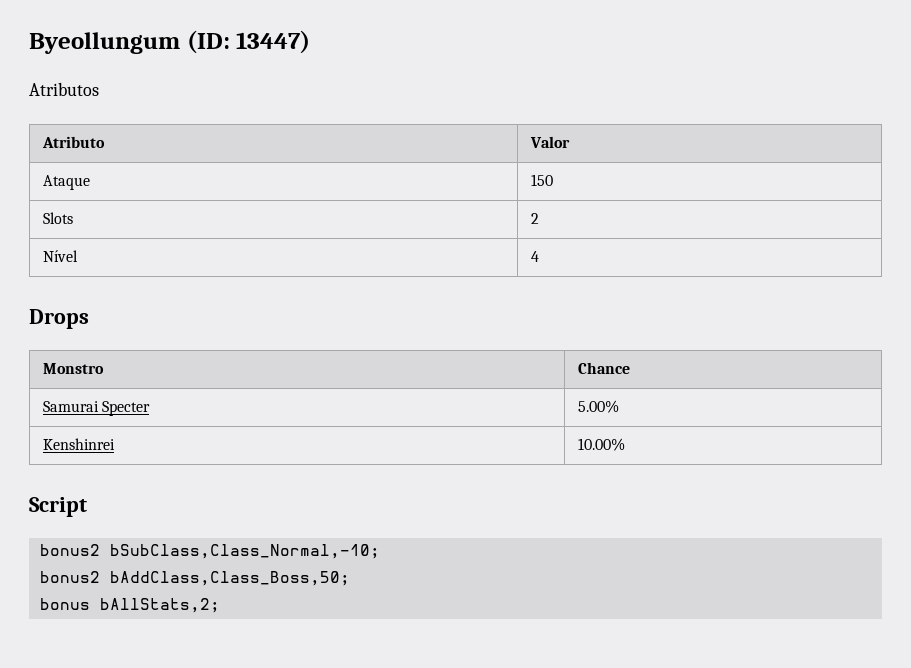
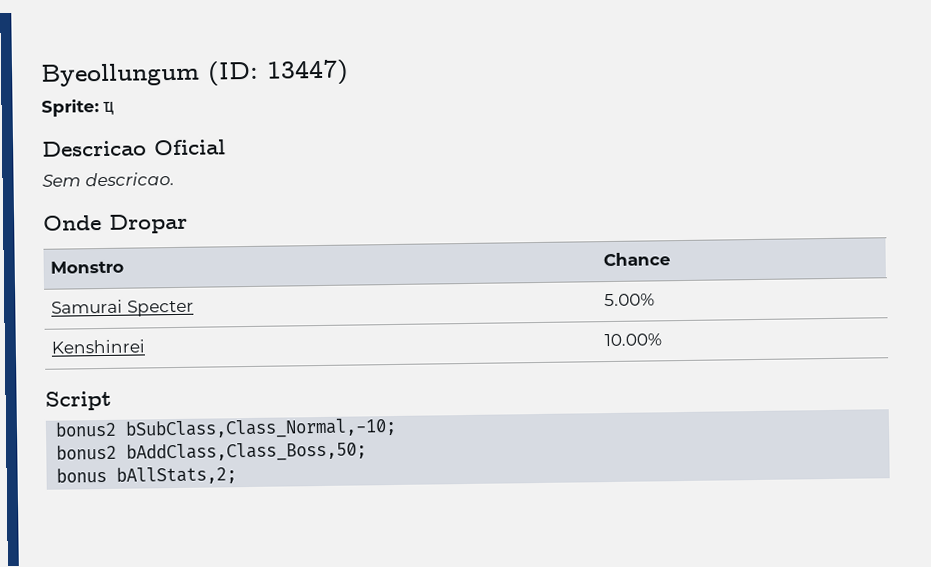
[29,82,99,96] [41,136,105,148] [529,136,570,148] [42,175,90,190] [530,174,553,186] [42,212,73,224] [530,213,539,224] [42,250,78,262] [530,251,539,262] [29,309,89,329] Atributos // Atributo | Valor // Ataque | 150 // Slots | 2 // Nível | 4 // Drops -> [41,99,114,117] [42,139,226,157] [42,172,175,187] [43,213,188,234] Sprite: ҵ // Descricao Oficial // Sem descricao. // Onde Dropar

